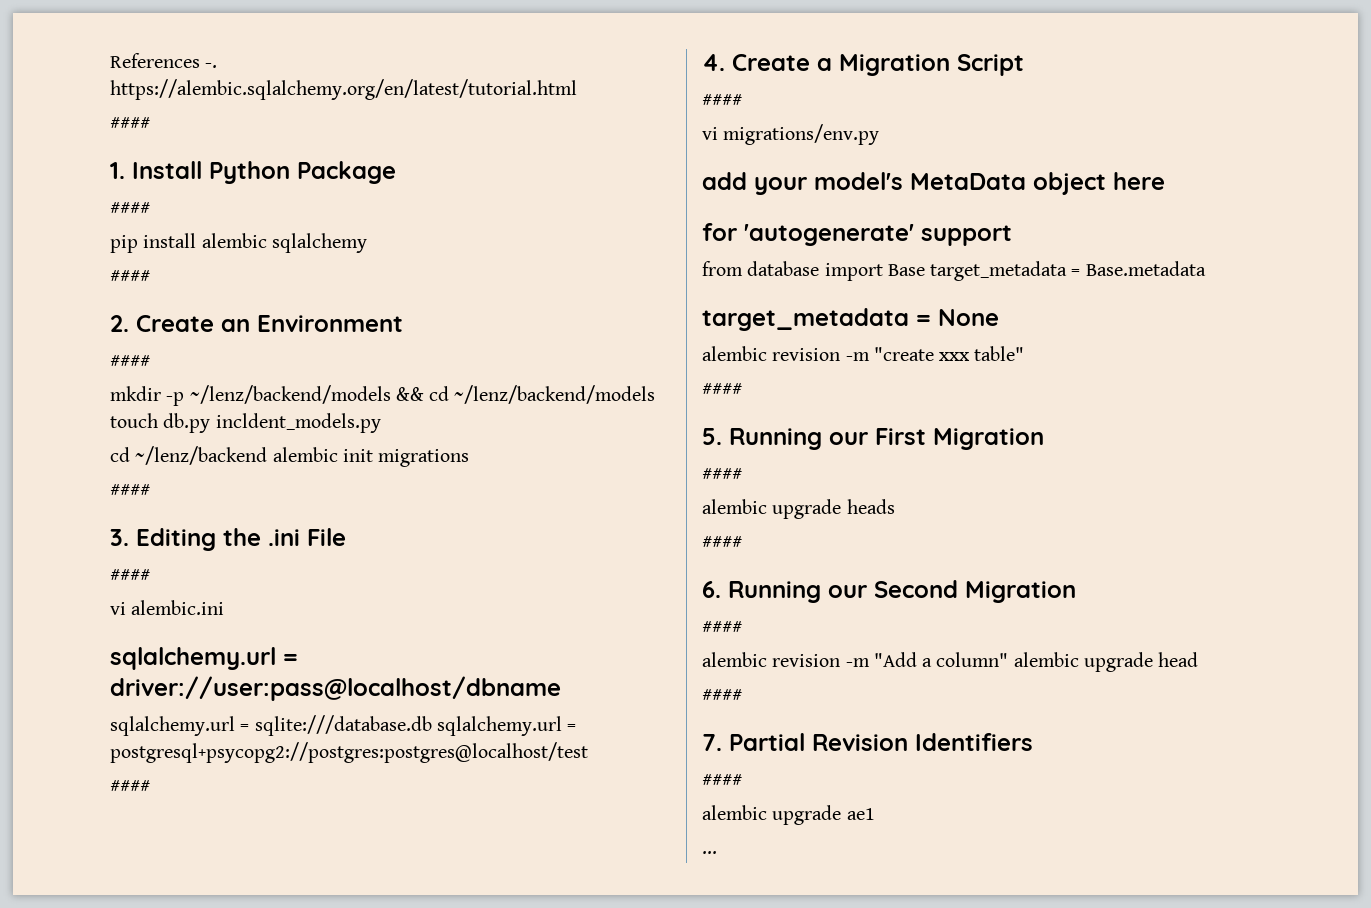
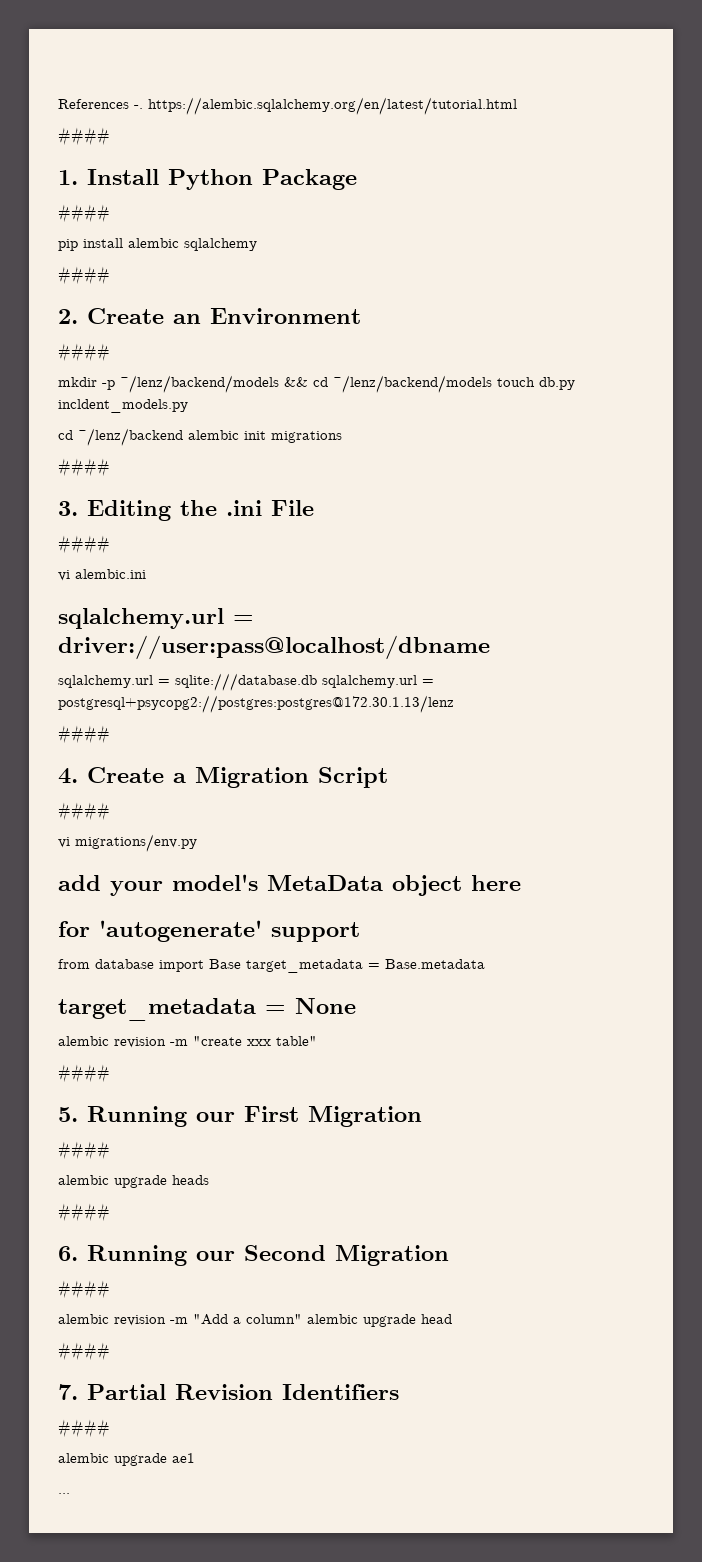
[110,742,588,763] postgresql+psycopg2://postgres:postgres@localhost/test -> [58,695,454,713] postgresql+psycopg2://postgres:postgres@172.30.1.13/lenz

